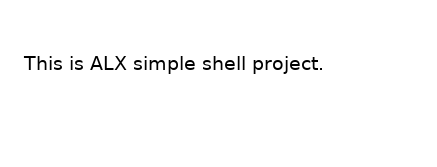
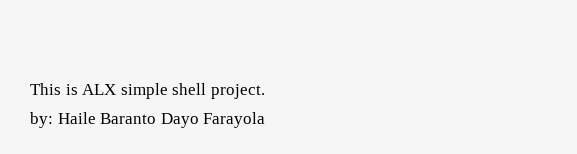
(324, 65) none -> [30,112,266,128] // by: Haile Baranto Dayo Farayola

